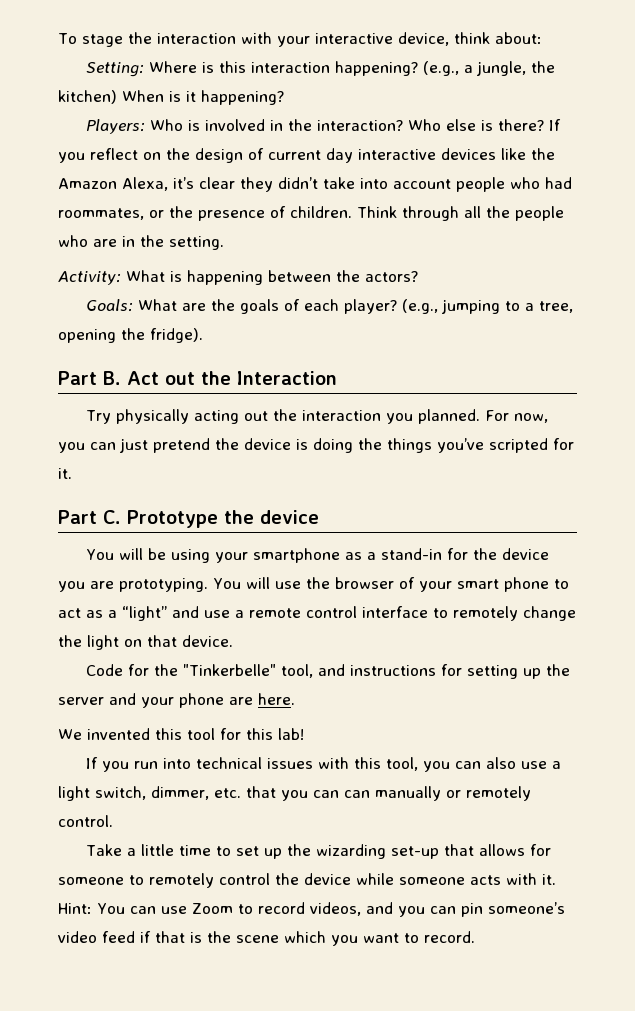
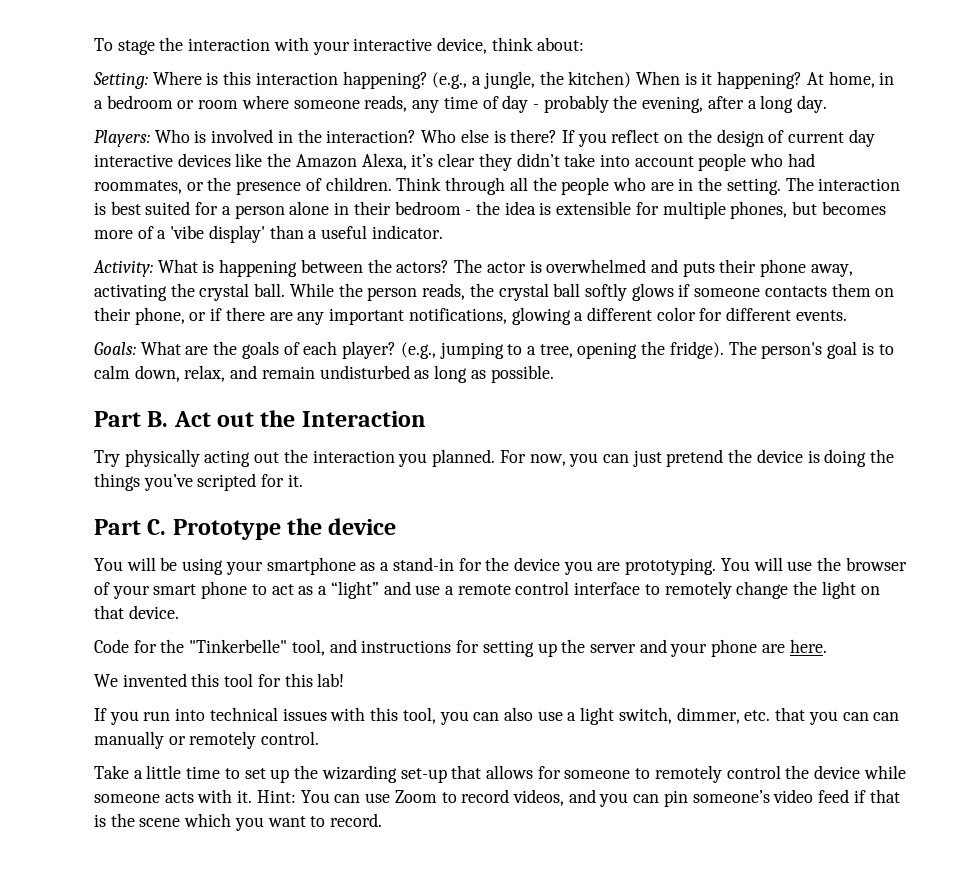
(284, 97) none -> [806,71,895,88] [94,95,828,113] At home, in a bedroom or room where someone reads, any time of day - probably the evening, after a long day.
(224, 243) none -> [785,177,901,191] [94,201,886,219] [94,225,443,243] The interaction is best suited for a person alone in their bedroom - the idea is extensible for multiple phones, but becomes more of a 'vibe display' than a useful indicator.
(418, 276) none -> [454,259,853,277] [94,283,895,301] [94,307,847,325] The actor is overwhelmed and puts their phone away, activating the crystal ball. While the person reads, the crystal ball softly glows if someone contacts them on their phone, or if there are any important notifications, glowing a different color for different events.
(203, 335) none -> [728,341,894,359] [94,365,554,383] The person's goal is to calm down, relax, and remain undisturbed as long as possible.

